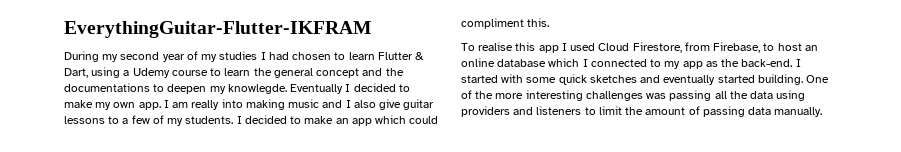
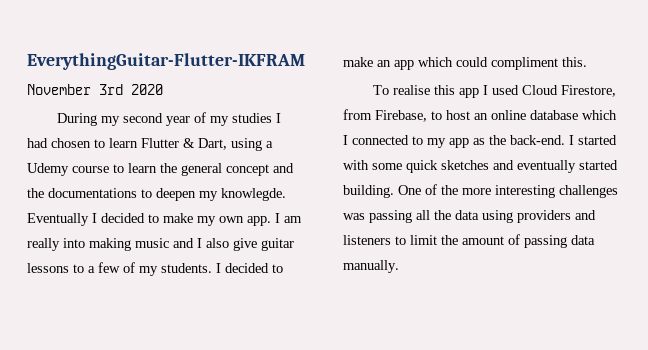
(371, 29) none -> [27,84,163,95] // November 3rd 2020

